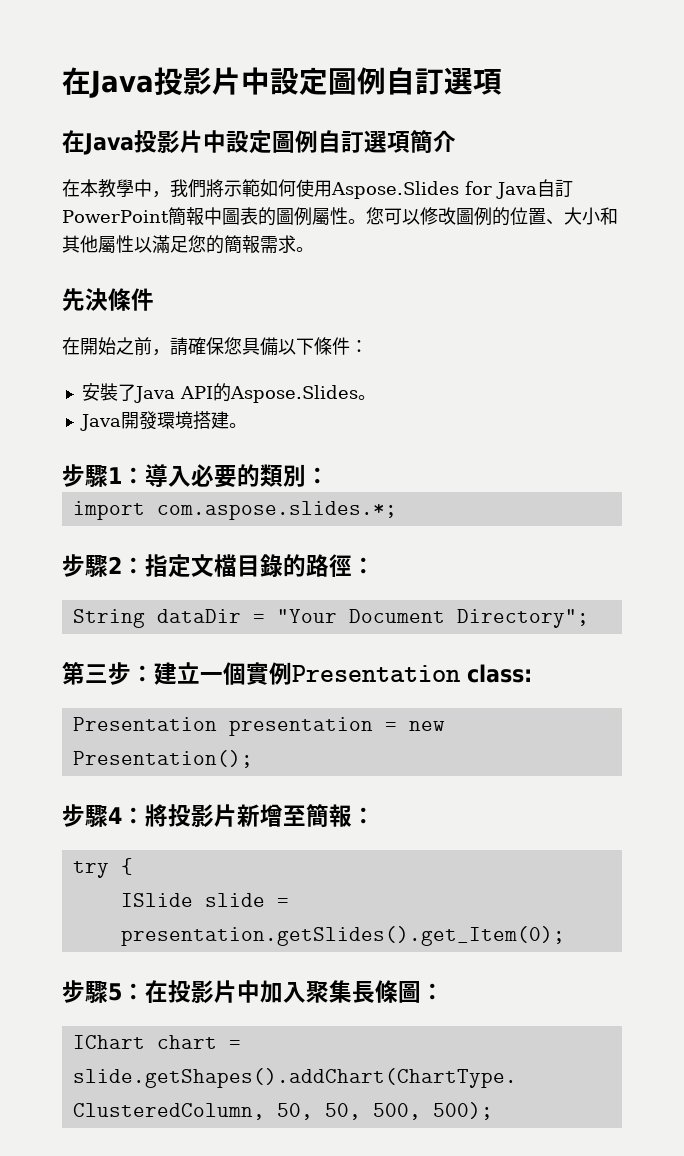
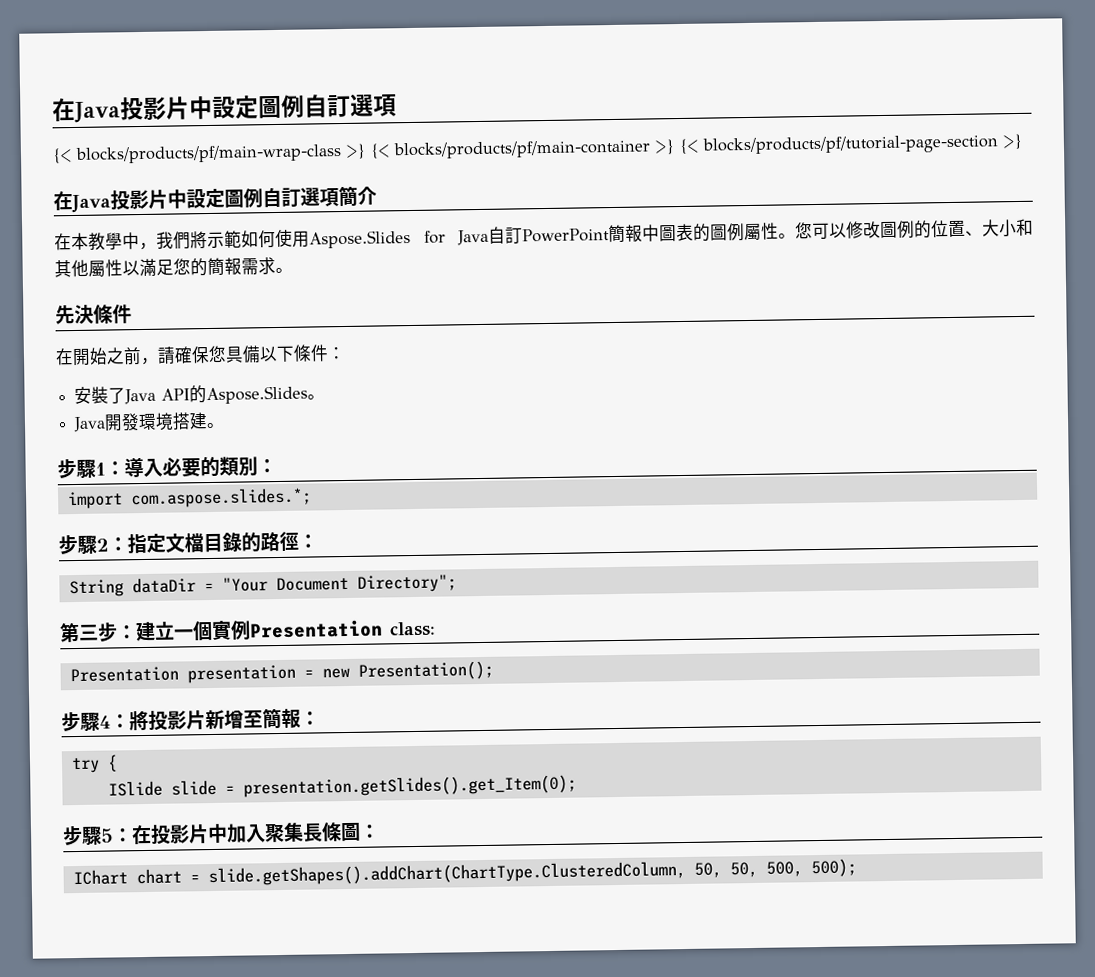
[62,67,502,98] 在Java投影片中設定圖例自訂選項 -> [52,93,397,123] [52,133,1023,164] 在Java投影片中設定圖例自訂選項 // {< blocks/products/pf/main-wrap-class >} {< blocks/products/pf/main-container >} {< blocks/products/pf/tutorial-page-section >}

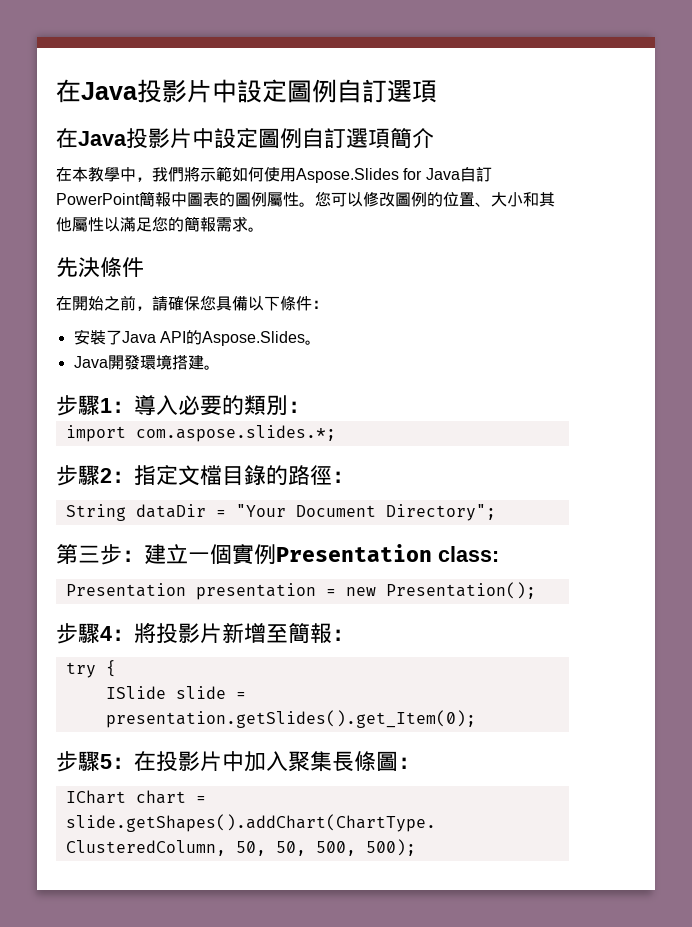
[52,93,397,123] [52,133,1023,164] 在Java投影片中設定圖例自訂選項 // {< blocks/products/pf/main-wrap-class >} {< blocks/products/pf/main-container >} {< blocks/products/pf/tutorial-page-section >} -> [56,79,437,103] 在Java投影片中設定圖例自訂選項

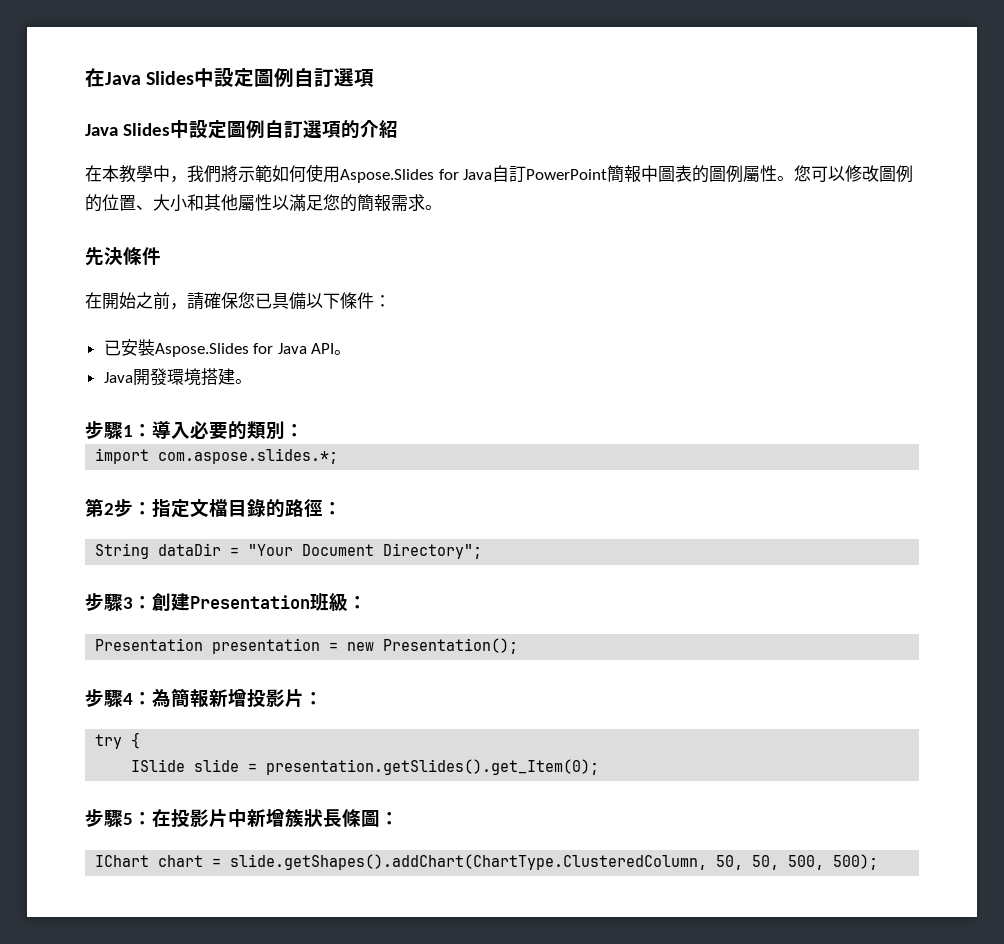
[56,79,212,103] 在Java投影片 -> [85,68,195,87] 在Java Slides
[56,128,412,149] 在Java投影片中設定圖例自訂選項簡 -> [85,120,360,139] Java Slides中設定圖例自訂選項的
(434, 138) none -> [378,120,398,138] 紹
(216, 303) none -> [255,293,272,309] 已
[73,329,122,345] 安裝了 -> [103,339,274,357] 已安裝Aspose.Slides for
[185,330,305,346] 的Aspose.Slides -> (335, 348) none
[56,465,112,486] 步驟2 -> [85,498,133,517] 第2步
[56,544,499,565] 第三步：建立一個實例Presentation class: -> [85,593,367,611] 步驟3：創建Presentation班級：
[134,622,332,644] 將投影片新增至簡報 -> [152,688,304,708] 為簡報新增投影片
[244,751,332,772] 加入聚集 -> [247,809,323,827] 新增簇狀

